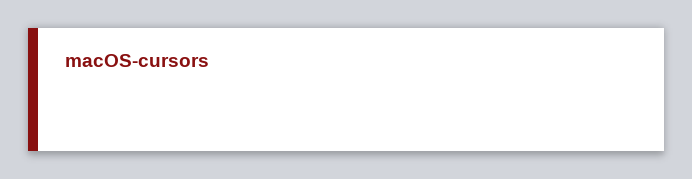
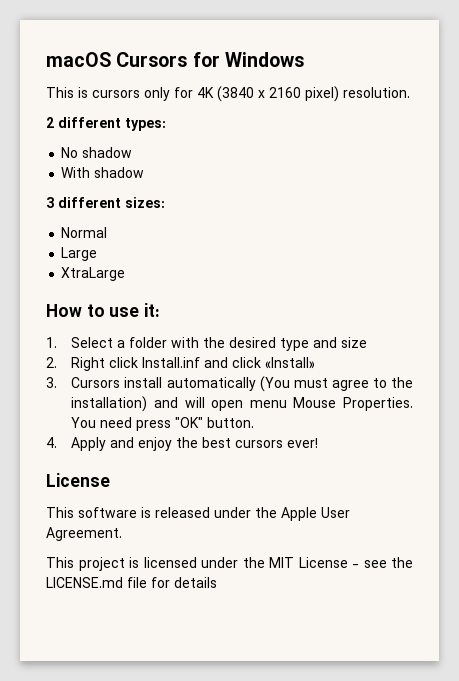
[65,54,209,67] macOS-cursors -> [46,52,304,67] [46,86,410,102] [46,117,166,131] [61,147,133,158] [61,167,145,178] [46,197,165,208] [61,227,108,238] [61,247,98,261] [61,267,126,281] [46,303,161,317] [46,337,368,351] [46,357,316,371] [46,376,414,392] [71,396,413,412] [71,417,255,431] [46,437,319,451] [46,473,110,487] [46,507,350,521] [46,527,122,541] [46,557,413,571] [46,577,217,588] macOS Cursors for Windows // This is cursors only for 4K (3840 x 2160 pixel) resolution. // 2 different types: // No shadow // With shadow // 3 different sizes: // Normal // Large // XtraLarge // How to use it: // 1. Select a folder with the desired type and size // 2. Right click Install.inf and click «Install» // 3. Cursors install automatically (You must agree to the installation) and will open menu Mouse Properties. You need press "OK" button. // 4. Apply and enjoy the best cursors ever! // License // This software is released under the Apple User Agreement. // This project is licensed under the MIT License - see the LICENSE.md file for details

